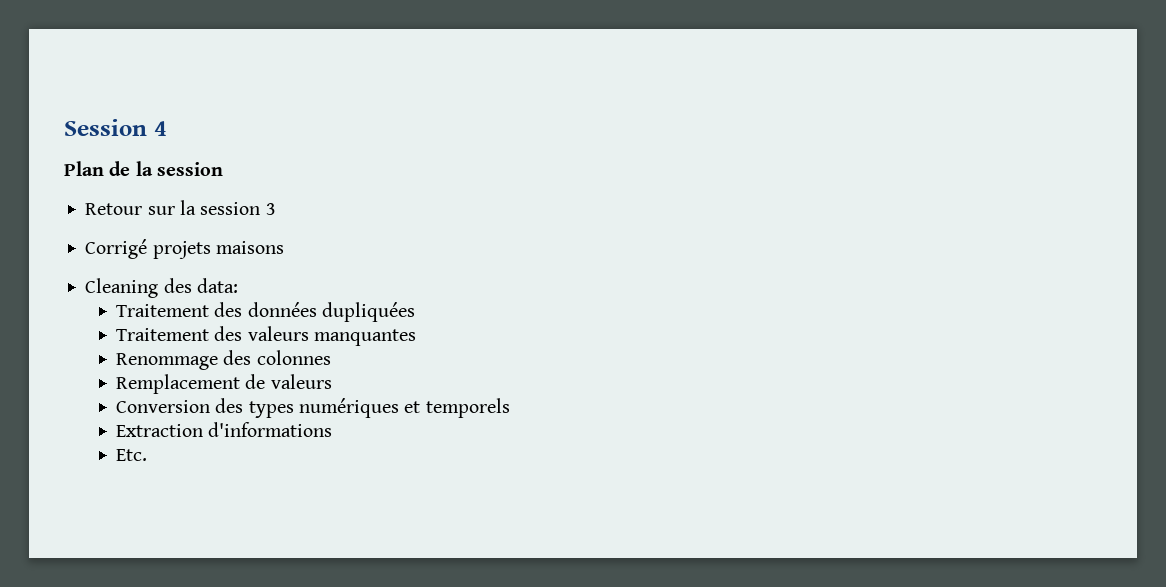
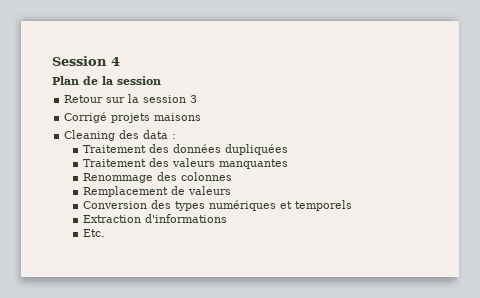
[196,278,238,293] data: -> [143,130,177,139] data :

